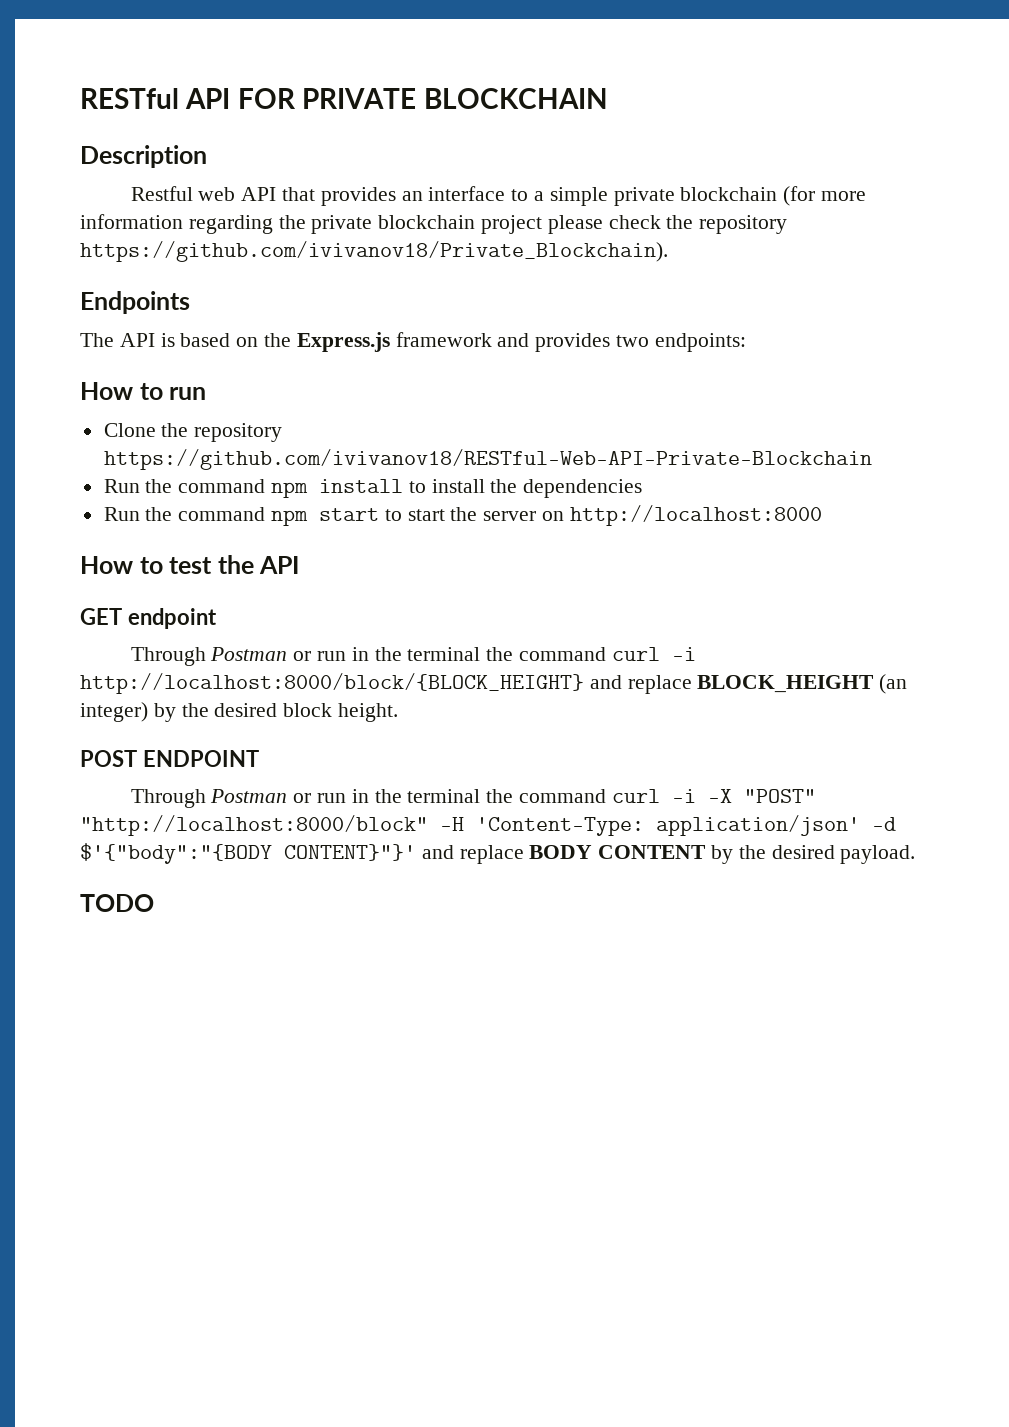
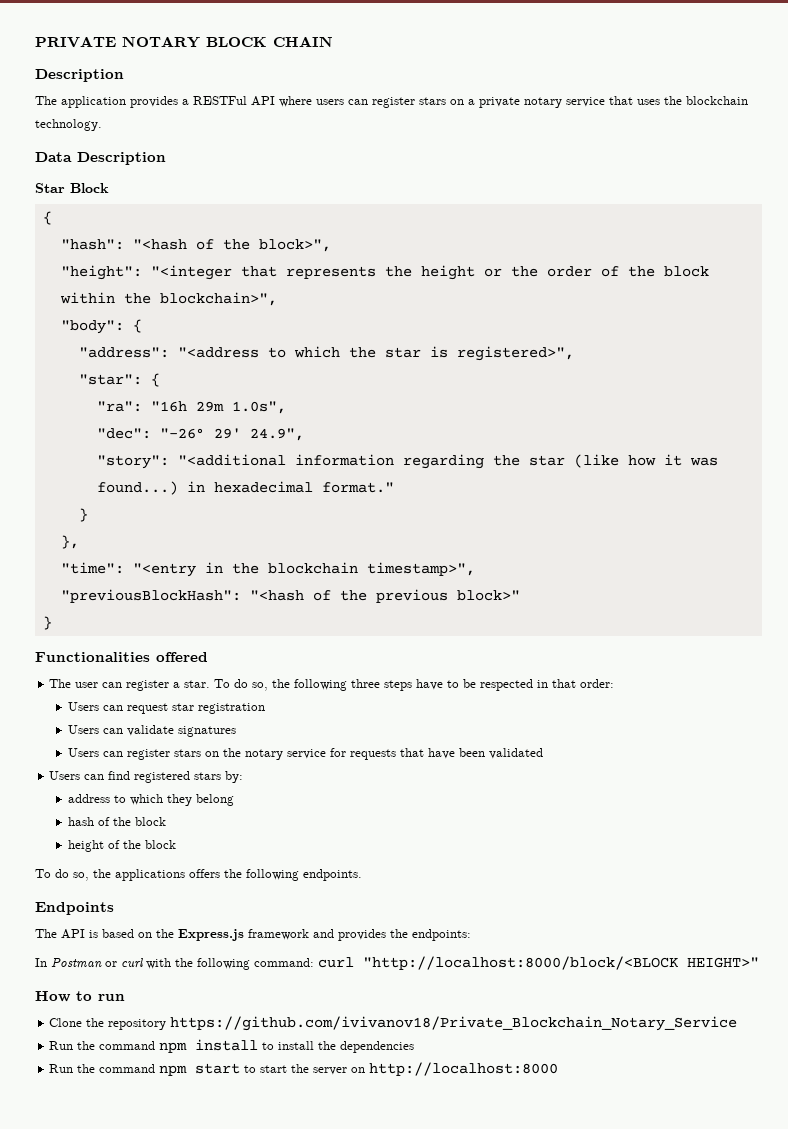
[80,88,608,109] [80,145,207,168] [130,186,867,206] [80,214,788,234] [80,241,668,262] RESTful API FOR PRIVATE BLOCKCHAIN // Description // Restful web API that provides an interface to a simple private blockchain (for more information regarding the private blockchain project please check the repository https://github.com/ivivanov18/Private_Blockchain). -> [35,36,333,48] [35,69,124,82] [35,96,748,108] [35,119,102,131] [35,152,166,165] [35,183,109,193] [42,211,52,225] [60,239,331,252] [60,265,709,280] [59,292,277,306] [60,319,142,334] [78,346,574,361] [78,373,160,387] [96,401,286,414] [96,428,304,441] [96,454,718,469] [96,481,394,495] [78,508,88,522] [60,535,79,549] [60,562,475,577] [60,589,520,603] [42,616,52,630] [35,652,208,662] [49,679,615,691] [68,702,266,714] [68,725,237,737] [68,748,544,760] [49,771,244,783] [68,794,235,806] [68,817,167,826] [68,840,177,852] [35,869,362,881] PRIVATE NOTARY BLOCK CHAIN // Description // The application provides a RESTFul API where users can register stars on a private notary service that uses the blockchain technology. // Data Description // Star Block // { // "hash": "<hash of the block>", // "height": "<integer that represents the height or the order of the block within the blockchain>", // "body": { // "address": "<address to which the star is registered>", // "star": { // "ra": "16h 29m 1.0s", // "dec": "-26° 29' 24.9", // "story": "<additional information regarding the star (like how it was found...) in hexadecimal format." // } // }, // "time": "<entry in the blockchain timestamp>", // "previousBlockHash": "<hash of the previous block>" // } // Functionalities offered // The user can register a star. To do so, the following three steps have to be respected in that order: // Users can request star registration // Users can validate signatures // Users can register stars on the notary service for requests that have been validated // Users can find registered stars by: // address to which they belong // hash of the block // height of the block // To do so, the applications offers the following endpoints.
[616,335,650,347] two -> [390,929,408,938] the
(746, 342) none -> [35,956,759,970] // In Postman or curl with the following command: curl "http://localhost:8000/block/<BLOCK HEIGHT>"
[103,449,872,470] https://github.com/ivivanov18/RESTful-Web-API-Private-Blockchain -> [170,1016,738,1031] https://github.com/ivivanov18/Private_Blockchain_Notary_Service
[80,555,300,574] [80,608,217,629] [130,647,696,666] [80,673,908,694] [80,702,399,722] [80,750,259,767] [130,789,816,808] [80,815,896,836] [80,843,916,864] [80,894,154,912] // How to test the API // GET endpoint // Through Postman or run in the terminal the command curl -i http://localhost:8000/block/{BLOCK_HEIGHT} and replace BLOCK_HEIGHT (an integer) by the desired block height. // POST ENDPOINT // Through Postman or run in the terminal the command curl -i -X "POST" "http://localhost:8000/block" -H 'Content-Type: application/json' -d $'{"body":"{BODY CONTENT}"}' and replace BODY CONTENT by the desired payload. // TODO -> (559, 1069) none

